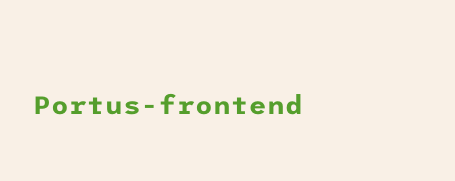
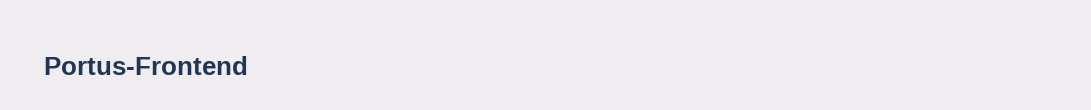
[33,93,303,115] Portus-frontend -> [44,56,248,75] Portus-Frontend

